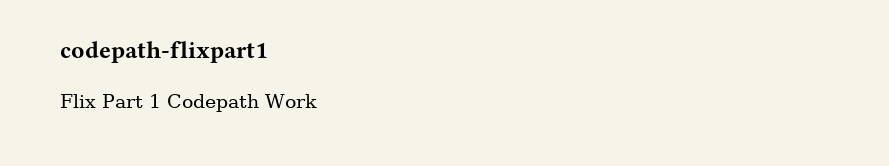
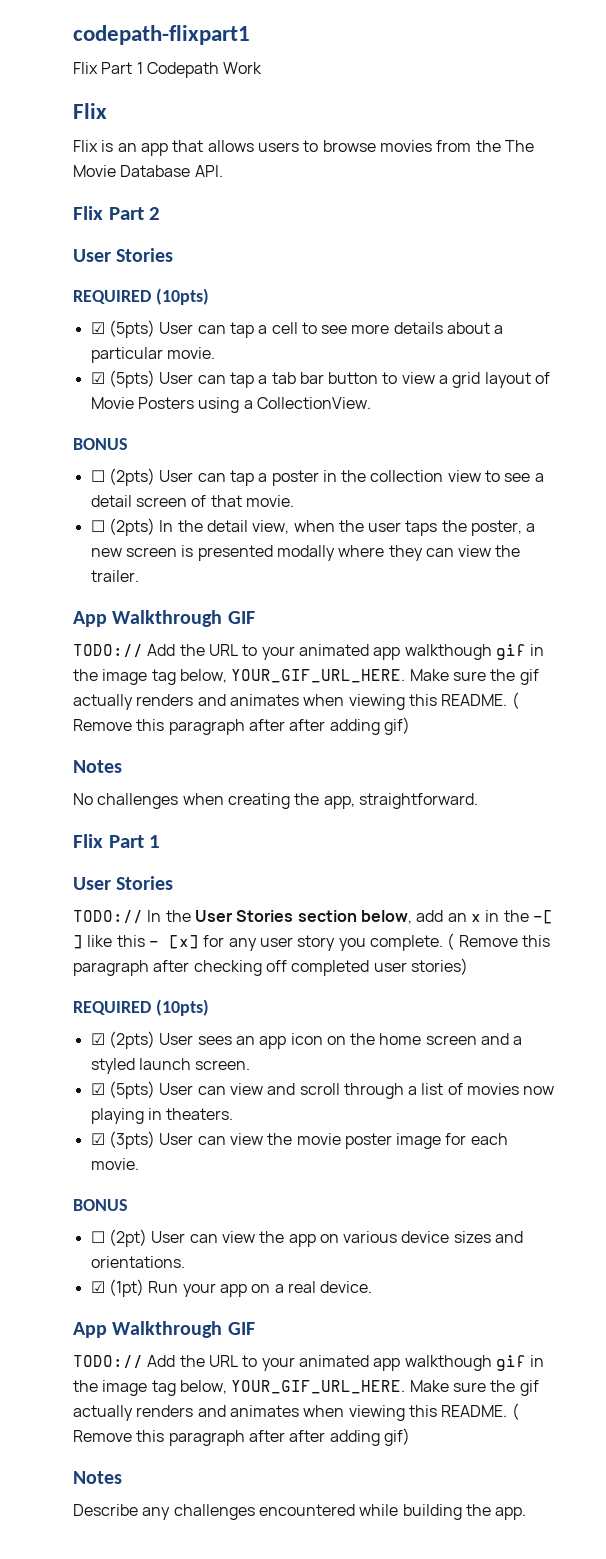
(317, 101) none -> [73,103,107,119] [73,140,534,156] [73,165,223,177] [73,206,161,220] [73,248,174,262] [73,288,209,305] [90,320,504,338] [90,347,215,363] [90,370,551,388] [90,397,371,413] [73,438,128,450] [90,468,544,486] [90,495,294,507] [90,518,536,536] [90,545,521,561] [90,570,139,582] [73,610,255,627] [73,644,545,660] [73,669,539,685] [73,692,519,710] [73,717,410,735] [73,760,122,773] [73,793,478,809] [73,834,161,848] [73,876,174,890] [73,910,553,924] [73,933,550,951] [73,958,468,976] [73,999,209,1016] [90,1031,523,1049] [90,1058,251,1074] [90,1081,555,1099] [90,1108,234,1124] [90,1131,508,1149] [90,1158,139,1170] [73,1199,128,1211] [90,1229,524,1247] [90,1256,185,1268] [90,1279,373,1297] [73,1321,255,1338] [73,1355,545,1371] [73,1380,539,1396] [73,1403,519,1421] [73,1428,410,1446] [73,1471,122,1484] [73,1504,527,1520] // Flix // Flix is an app that allows users to browse movies from the The Movie Database API. // Flix Part 2 // User Stories // REQUIRED (10pts) // ☑ (5pts) User can tap a cell to see more details about a particular movie. // ☑ (5pts) User can tap a tab bar button to view a grid layout of Movie Posters using a CollectionView. // BONUS // ☐ (2pts) User can tap a poster in the collection view to see a detail screen of that movie. // ☐ (2pts) In the detail view, when the user taps the poster, a new screen is presented modally where they can view the trailer. // App Walkthrough GIF // TODO:// Add the URL to your animated app walkthough gif in the image tag below, YOUR_GIF_URL_HERE. Make sure the gif actually renders and animates when viewing this README. ( Remove this paragraph after after adding gif) // Notes // No challenges when creating the app, straightforward. // Flix Part 1 // User Stories // TODO:// In the User Stories section below, add an x in the -[ ] like this - [x] for any user story you complete. ( Remove this paragraph after checking off completed user stories) // REQUIRED (10pts) // ☑ (2pts) User sees an app icon on the home screen and a styled launch screen. // ☑ (5pts) User can view and scroll through a list of movies now playing in theaters. // ☑ (3pts) User can view the movie poster image for each movie. // BONUS // ☐ (2pt) User can view the app on various device sizes and orientations. // ☑ (1pt) Run your app on a real device. // App Walkthrough GIF // TODO:// Add the URL to your animated app walkthough gif in the image tag below, YOUR_GIF_URL_HERE. Make sure the gif actually renders and animates when viewing this README. ( Remove this paragraph after after adding gif) // Notes // Describe any challenges encountered while building the app.

